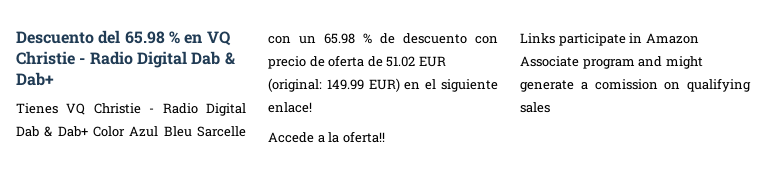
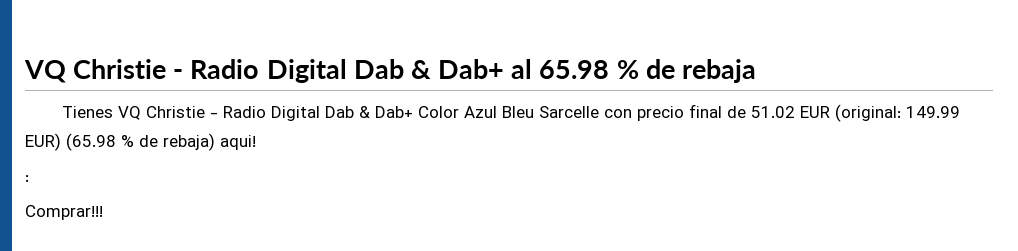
[16,30,231,46] [16,51,236,68] [16,72,54,86] Descuento del 65.98 % en VQ Christie - Radio Digital Dab & Dab+ -> [24,59,756,83] VQ Christie - Radio Digital Dab & Dab+ al 65.98 % de rebaja
[299,33,498,44] [268,55,365,69] un 65.98 % de descuento con precio de oferta -> [636,104,722,121] precio final
[404,79,499,92] [268,102,312,113] [268,131,385,143] [520,33,699,46] [520,56,703,69] [520,78,751,92] [520,102,550,113] en el siguiente enlace! // Accede a la oferta!! // Links participate in Amazon Associate program and might generate a comission on qualifying sales -> [66,133,256,151] [25,175,29,182] [25,205,103,220] (65.98 % de rebaja) aqui! // : // Comprar!!!

